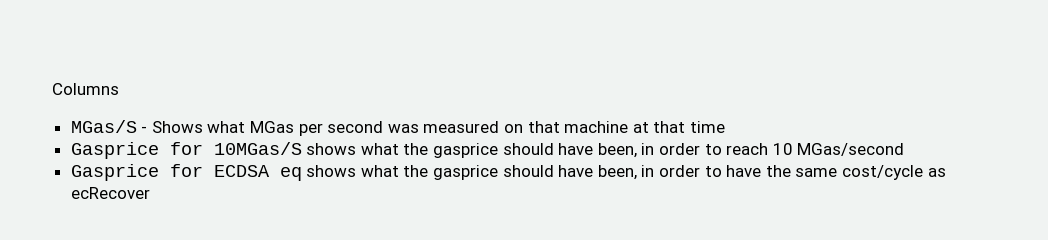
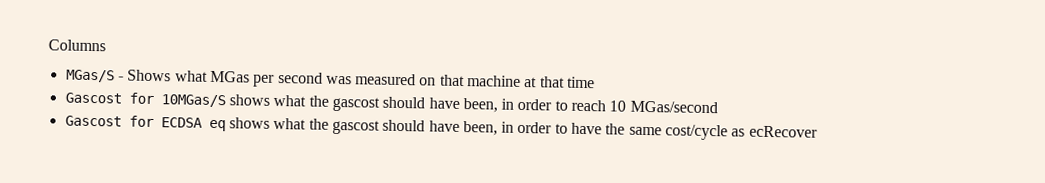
[70,142,159,159] Gasprice -> [64,92,122,104] Gascost
[433,143,499,158] gasprice -> [331,96,380,112] gascost
[70,164,159,181] Gasprice -> [64,115,122,127] Gascost
[433,165,499,180] gasprice -> [331,119,380,135] gascost

